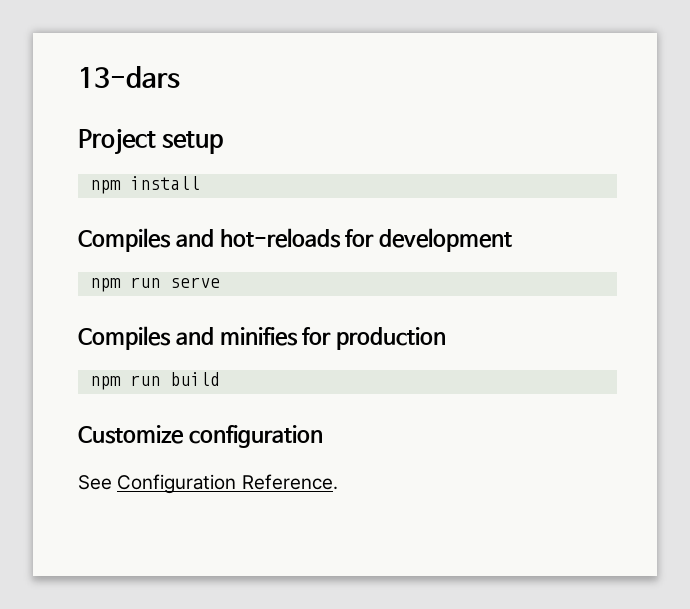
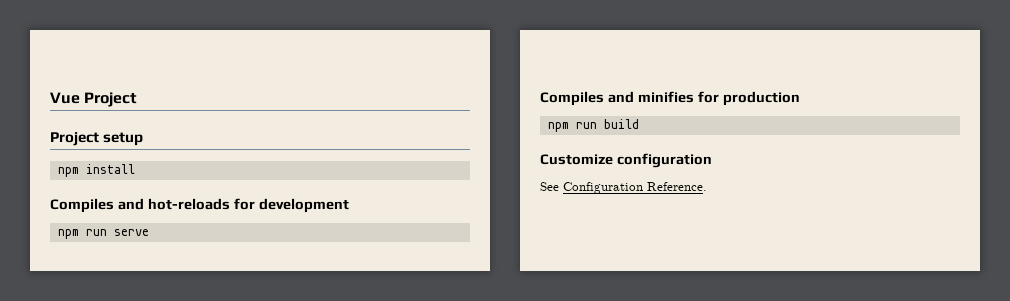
[78,66,180,88] 13-dars -> [50,92,138,107] Vue Project

